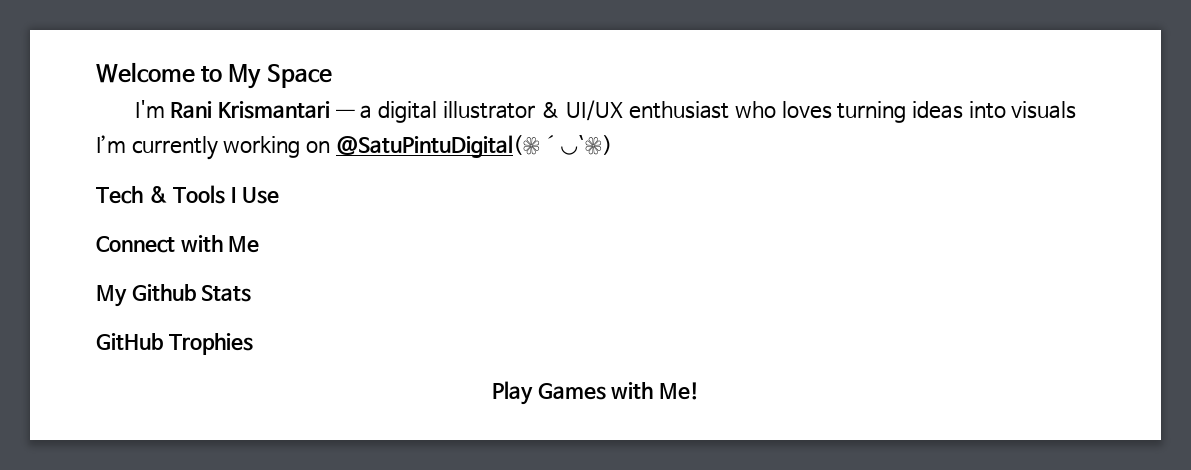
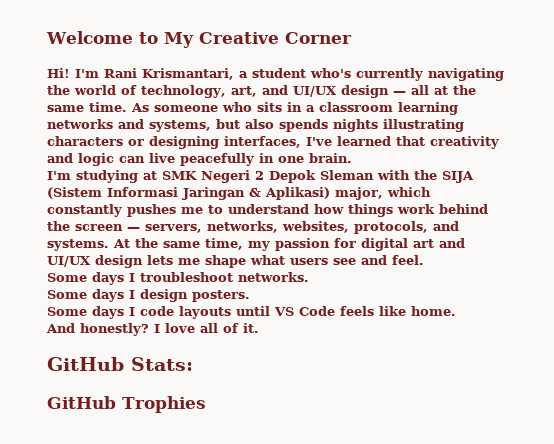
[266,64,332,88] [134,100,1077,123] [96,135,612,160] [96,185,279,204] [96,235,260,253] [96,284,252,307] [96,333,253,355] [492,381,699,405] Space // I'm Rani Krismantari — a digital illustrator & UI/UX enthusiast who loves turning ideas into visuals // I’m currently working on @SatuPintuDigital(❁´◡`❁) // Tech & Tools I Use // Connect with Me // My Github Stats // GitHub Trophies // Play Games with Me! -> [198,32,352,44] [47,68,504,81] [47,85,476,98] [47,102,458,115] [47,119,464,132] [47,136,499,149] [47,153,352,166] [47,170,474,183] [47,187,431,200] [47,204,488,217] [47,221,459,234] [47,238,465,251] [47,255,424,268] [47,272,309,285] [47,289,250,302] [47,306,456,319] [46,323,259,336] [47,357,193,371] [47,396,206,413] Creative Corner // Hi! I'm Rani Krismantari, a student who's currently navigating the world of technology, art, and UI/UX design — all at the same time. As someone who sits in a classroom learning networks and systems, but also spends nights illustrating characters or designing interfaces, I've learned that creativity and logic can live peacefully in one brain. // I'm studying at SMK Negeri 2 Depok Sleman with the SIJA (Sistem Informasi Jaringan & Aplikasi) major, which constantly pushes me to understand how things work behind the screen — servers, networks, websites, protocols, and systems. At the same time, my passion for digital art and UI/UX design lets me shape what users see and feel. // Some days I troubleshoot networks. // Some days I design posters. // Some days I code layouts until VS Code feels like home. // And honestly? I love all of it. // GitHub Stats: // GitHub Trophies

